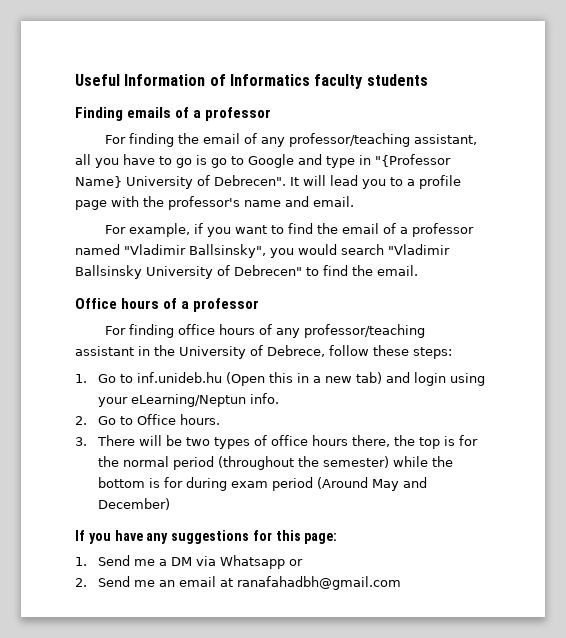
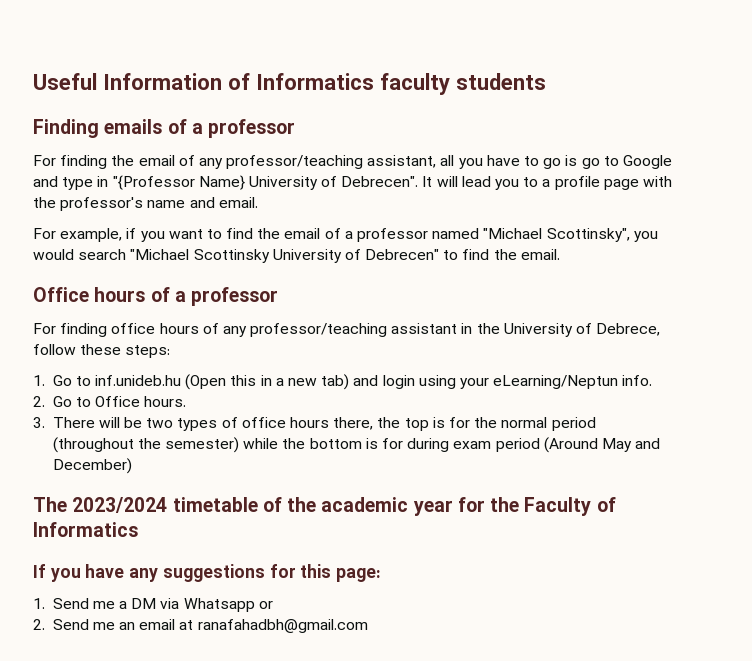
[124,244,266,258] "Vladimir Ballsinsky", -> [483,228,630,242] "Michael Scottinsky",
[388,244,450,255] [75,265,142,279] "Vladimir Ballsinsky -> [130,249,270,263] "Michael Scottinsky
(170, 504) none -> [33,497,616,516] [33,522,138,537] // The 2023/2024 timetable of the academic year for the Faculty of Informatics

